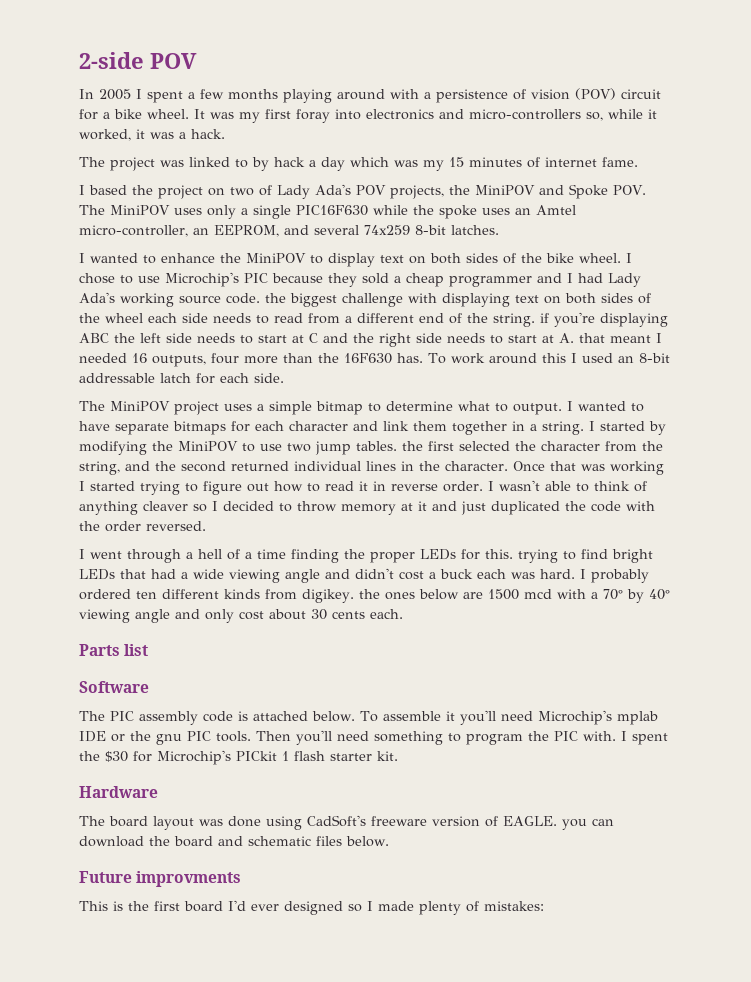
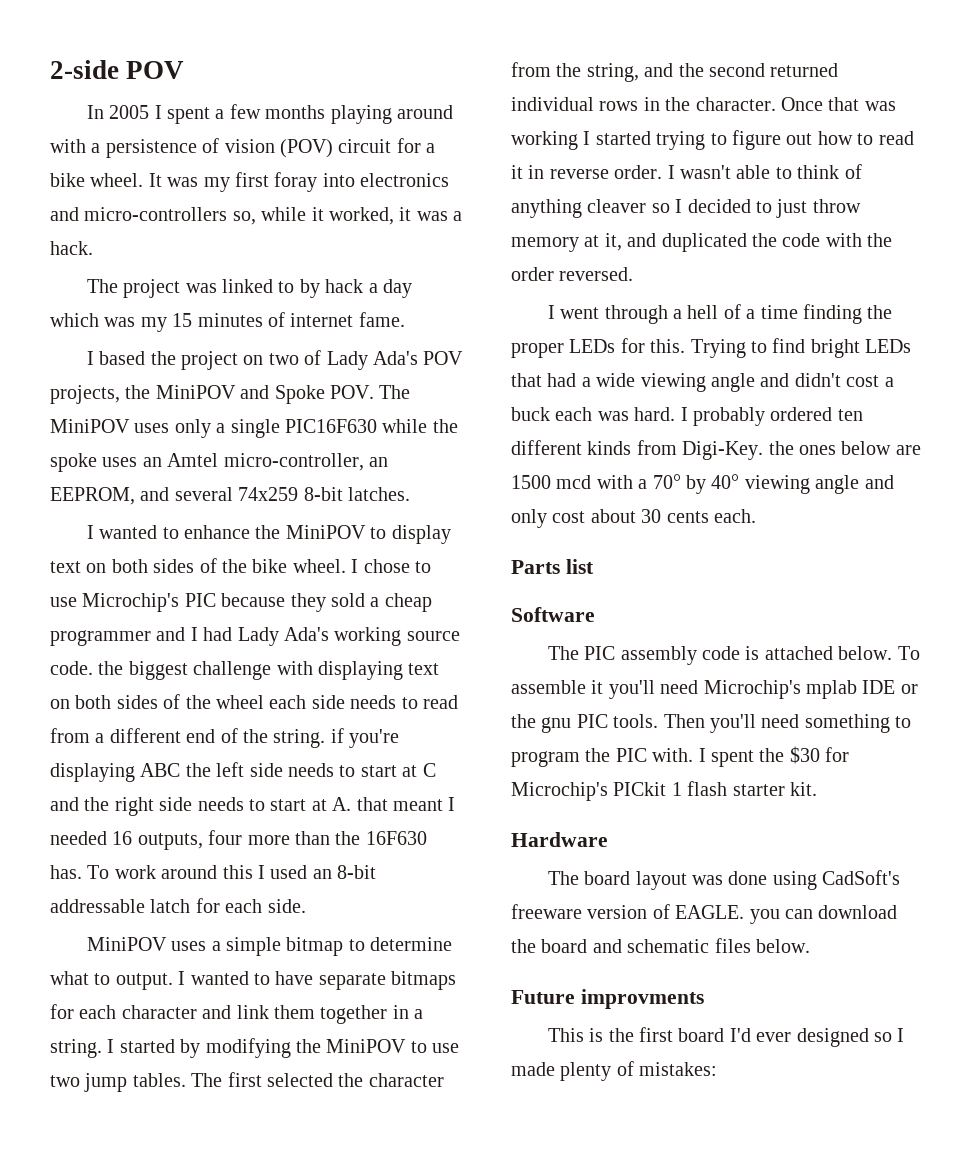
[79,401,219,415] The MiniPOV project -> [86,937,167,951] MiniPOV
[402,441,423,451] the -> [191,1073,223,1087] The
[366,461,396,471] lines -> [599,101,639,111] rows
(292, 507) none -> [776,199,808,218] just
[418,501,486,515] it and just -> [604,233,657,251] it, and
[518,549,558,563] trying -> [690,339,746,358] Trying
[302,589,354,603] digikey. -> [682,441,764,460] Digi-Key.

